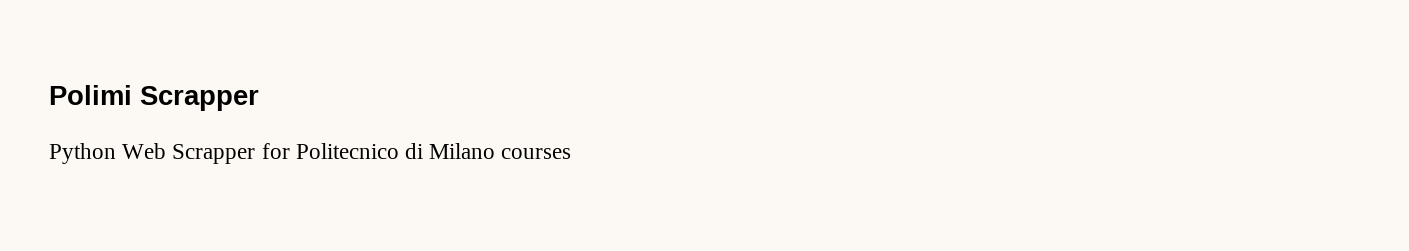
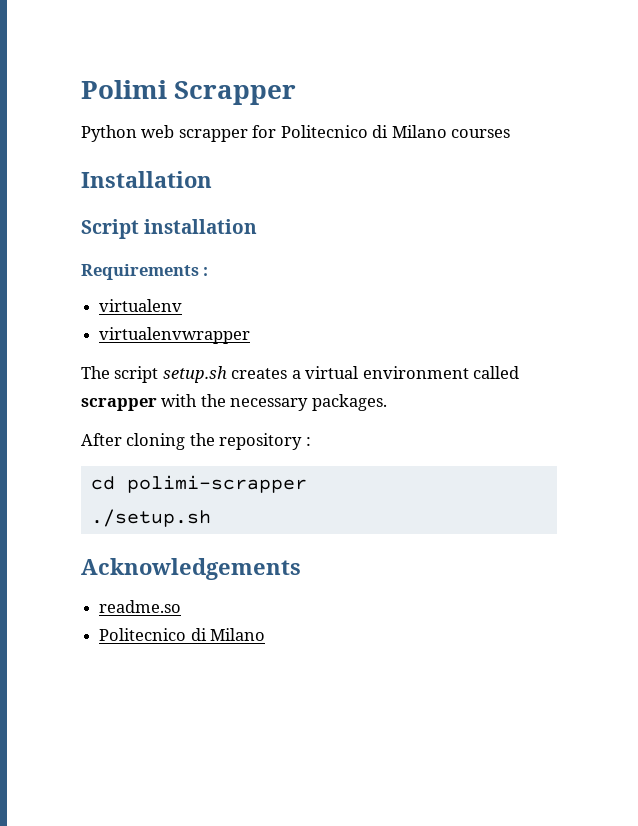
[122,143,256,164] Web Scrapper -> [141,125,248,142] web scrapper
(572, 153) none -> [81,171,212,188] [81,219,258,239] [81,264,209,280] [99,299,183,312] [99,327,251,344] [81,366,520,383] [81,394,387,411] [81,433,311,450] [90,475,307,493] [90,509,211,527] [81,558,301,580] [99,600,182,613] [99,628,266,641] // Installation // Script installation // Requirements : // virtualenv // virtualenvwrapper // The script setup.sh creates a virtual environment called scrapper with the necessary packages. // After cloning the repository : // cd polimi-scrapper // ./setup.sh // Acknowledgements // readme.so // Politecnico di Milano

